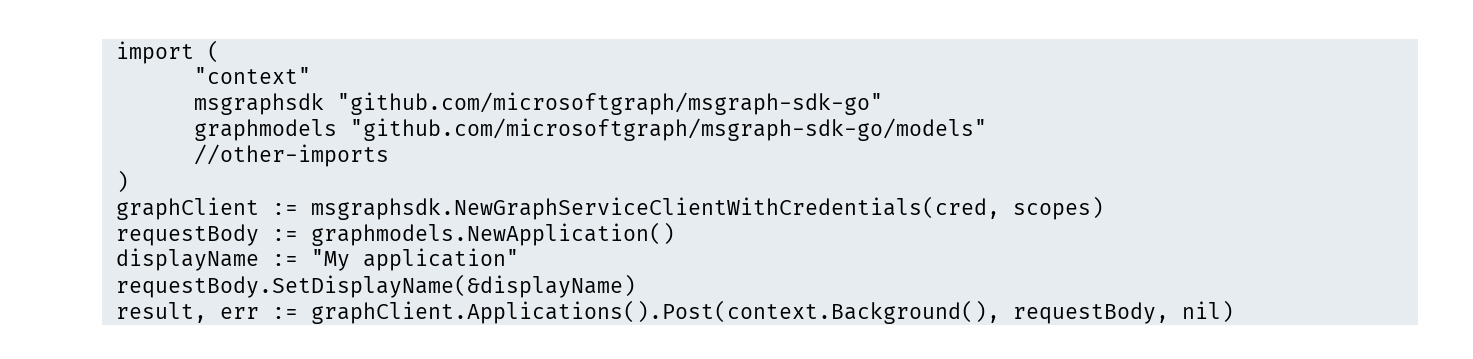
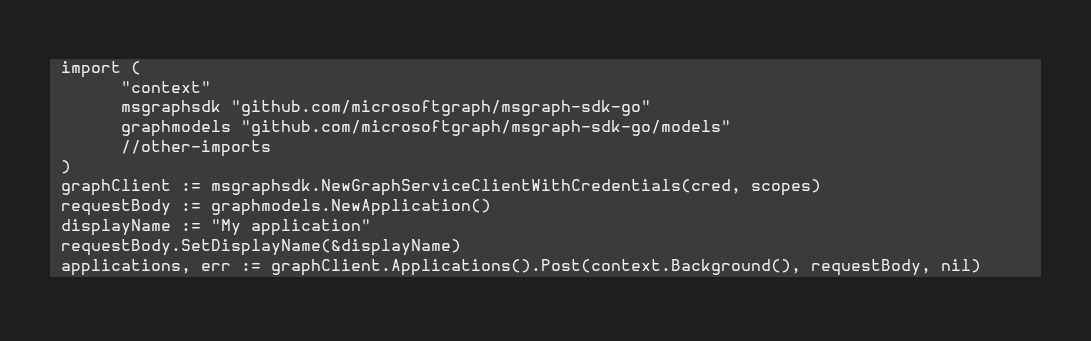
[115,302,207,323] result, -> [60,259,191,276] applications,

